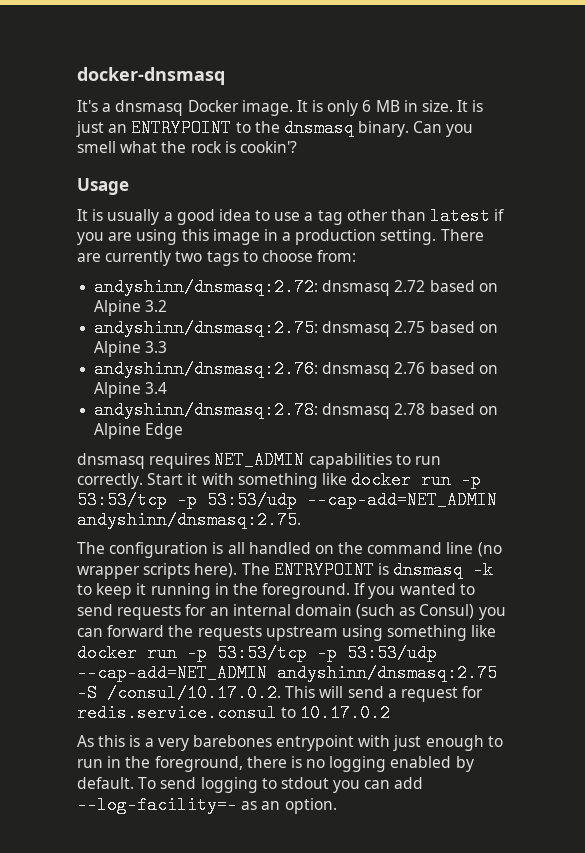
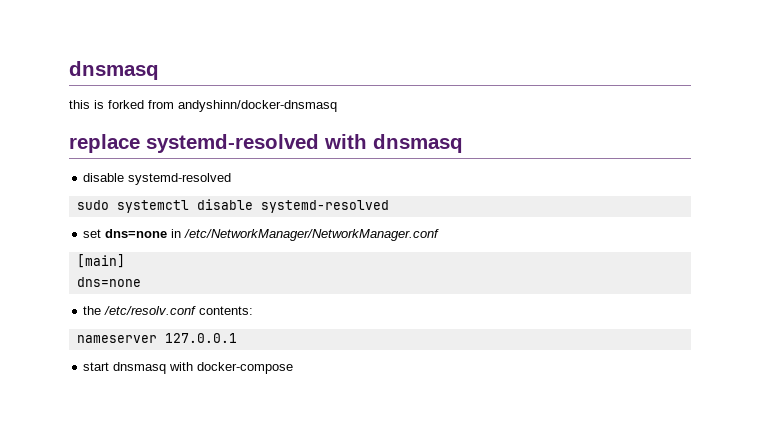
[77,67,225,85] [77,100,484,116] [76,119,474,137] [77,141,297,153] [77,178,129,195] [77,207,505,225] [77,229,484,245] [77,250,357,266] [94,278,498,296] [94,300,168,316] [94,319,498,337] [94,341,168,357] [94,360,498,378] [94,382,168,398] [94,401,498,419] [94,423,184,439] [77,451,441,469] [77,471,482,489] [77,491,497,509] [77,511,301,529] [77,542,502,558] [77,561,494,579] [77,583,475,599] [77,604,506,620] [77,625,497,641] [77,644,437,662] [77,664,497,682] [77,684,484,702] [77,704,391,722] [77,735,503,751] [77,756,474,772] [77,777,424,793] [77,796,337,814] docker-dnsmasq // It's a dnsmasq Docker image. It is only 6 MB in size. It is just an ENTRYPOINT to the dnsmasq binary. Can you smell what the rock is cookin'? // Usage // It is usually a good idea to use a tag other than latest if you are using this image in a production setting. There are currently two tags to choose from: // andyshinn/dnsmasq:2.72: dnsmasq 2.72 based on Alpine 3.2 // andyshinn/dnsmasq:2.75: dnsmasq 2.75 based on Alpine 3.3 // andyshinn/dnsmasq:2.76: dnsmasq 2.76 based on Alpine 3.4 // andyshinn/dnsmasq:2.78: dnsmasq 2.78 based on Alpine Edge // dnsmasq requires NET_ADMIN capabilities to run correctly. Start it with something like docker run -p 53:53/tcp -p 53:53/udp --cap-add=NET_ADMIN andyshinn/dnsmasq:2.75. // The configuration is all handled on the command line (no wrapper scripts here). The ENTRYPOINT is dnsmasq -k to keep it running in the foreground. If you wanted to send requests for an internal domain (such as Consul) you can forward the requests upstream using something like docker run -p 53:53/tcp -p 53:53/udp --cap-add=NET_ADMIN andyshinn/dnsmasq:2.75 -S /consul/10.17.0.2. This will send a request for redis.service.consul to 10.17.0.2 // As this is a very barebones entrypoint with just enough to run in the foreground, there is no logging enabled by default. To send logging to stdout you can add --log-facility=- as an option. -> [69,61,159,80] [69,100,337,112] [69,134,463,153] [83,173,232,185] [76,199,389,213] [83,229,440,241] [76,254,125,268] [76,277,141,287] [83,306,254,315] [76,333,237,343] [83,362,294,374] dnsmasq // this is forked from andyshinn/docker-dnsmasq // replace systemd-resolved with dnsmasq // disable systemd-resolved // sudo systemctl disable systemd-resolved // set dns=none in /etc/NetworkManager/NetworkManager.conf // [main] // dns=none // the /etc/resolv.conf contents: // nameserver 127.0.0.1 // start dnsmasq with docker-compose

